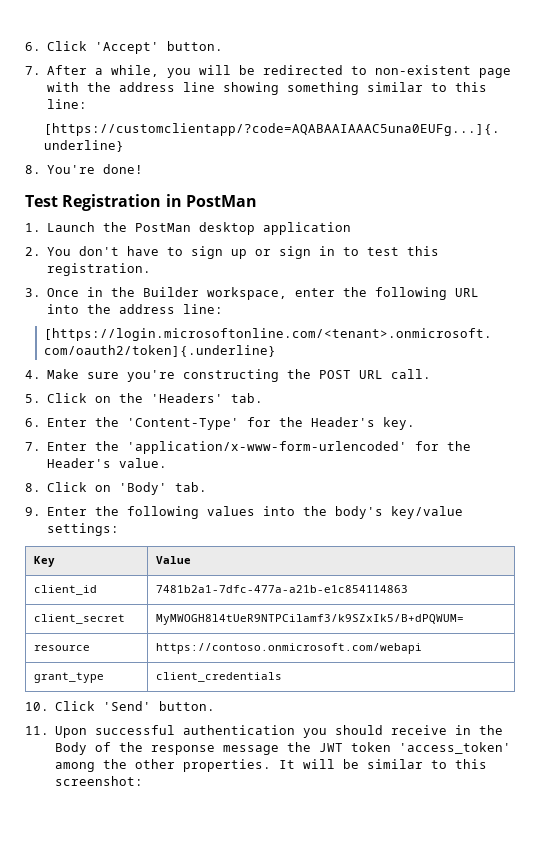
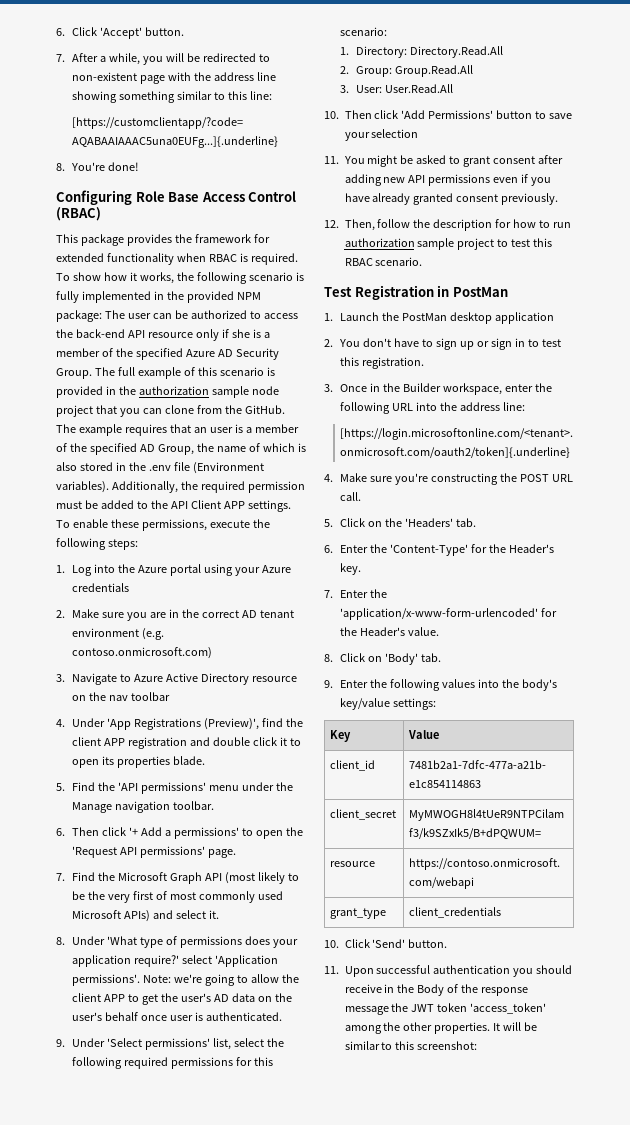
(144, 169) none -> [56,190,297,205] [56,207,101,221] [56,234,270,246] [56,253,298,265] [56,272,304,284] [56,291,261,303] [56,310,298,322] [56,329,270,341] [56,348,279,360] [56,367,275,379] [56,386,279,398] [56,405,285,417] [56,424,299,436] [56,443,306,455] [56,462,264,474] [56,481,305,493] [56,500,291,512] [56,519,270,531] [56,538,138,550] [56,564,292,576] [72,583,130,592] [56,609,294,621] [72,628,165,640] [72,647,213,659] [56,673,298,685] [72,692,171,701] [56,718,304,730] [72,737,302,749] [72,756,206,768] [56,782,294,794] [72,801,215,813] [56,827,303,839] [72,846,237,858] [56,872,300,884] [72,891,284,903] [72,910,220,922] [56,936,299,948] [72,955,279,967] [72,974,300,986] [72,993,292,1005] [72,1012,283,1021] [56,1038,285,1050] [72,1057,274,1069] [340,27,388,36] [340,46,504,58] [340,65,474,77] [340,84,454,93] [324,110,573,119] [344,129,419,141] [324,155,564,167] [344,174,552,186] [344,193,559,205] [324,219,572,231] [344,238,553,250] [344,257,423,266] // Configuring Role Base Access Control (RBAC) // This package provides the framework for extended functionality when RBAC is required. To show how it works, the following scenario is fully implemented in the provided NPM package: The user can be authorized to access the back-end API resource only if she is a member of the specified Azure AD Security Group. The full example of this scenario is provided in the authorization sample node project that you can clone from the GitHub. The example requires that an user is a member of the specified AD Group, the name of which is also stored in the .env file (Environment variables). Additionally, the required permission must be added to the API Client APP settings. To enable these permissions, execute the following steps: // 1. Log into the Azure portal using your Azure credentials // 2. Make sure you are in the correct AD tenant environment (e.g. contoso.onmicrosoft.com) // 3. Navigate to Azure Active Directory resource on the nav toolbar // 4. Under 'App Registrations (Preview)', find the client APP registration and double click it to open its properties blade. // 5. Find the 'API permissions' menu under the Manage navigation toolbar. // 6. Then click '+ Add a permissions' to open the 'Request API permissions' page. // 7. Find the Microsoft Graph API (most likely to be the very first of most commonly used Microsoft APIs) and select it. // 8. Under 'What type of permissions does your application require?' select 'Application permissions'. Note: we're going to allow the client APP to get the user's AD data on the user's behalf once user is authenticated. // 9. Under 'Select permissions' list, select the following required permissions for this scenario: // 1. Directory: Directory.Read.All // 2. Group: Group.Read.All // 3. User: User.Read.All // 10. Then click 'Add Permissions' button to save your selection // 11. You might be asked to grant consent after adding new API permissions even if you have already granted consent previously. // 12. Then, follow the description for how to run authorization sample project to test this RBAC scenario.

